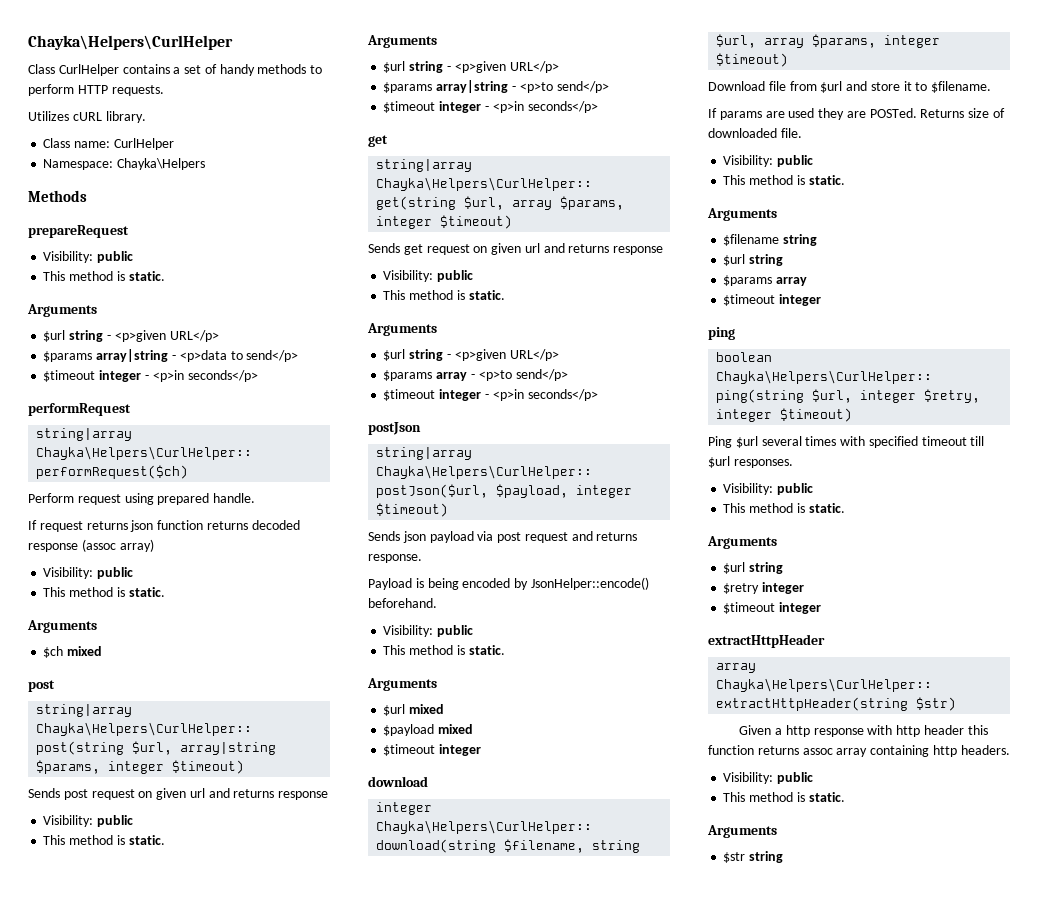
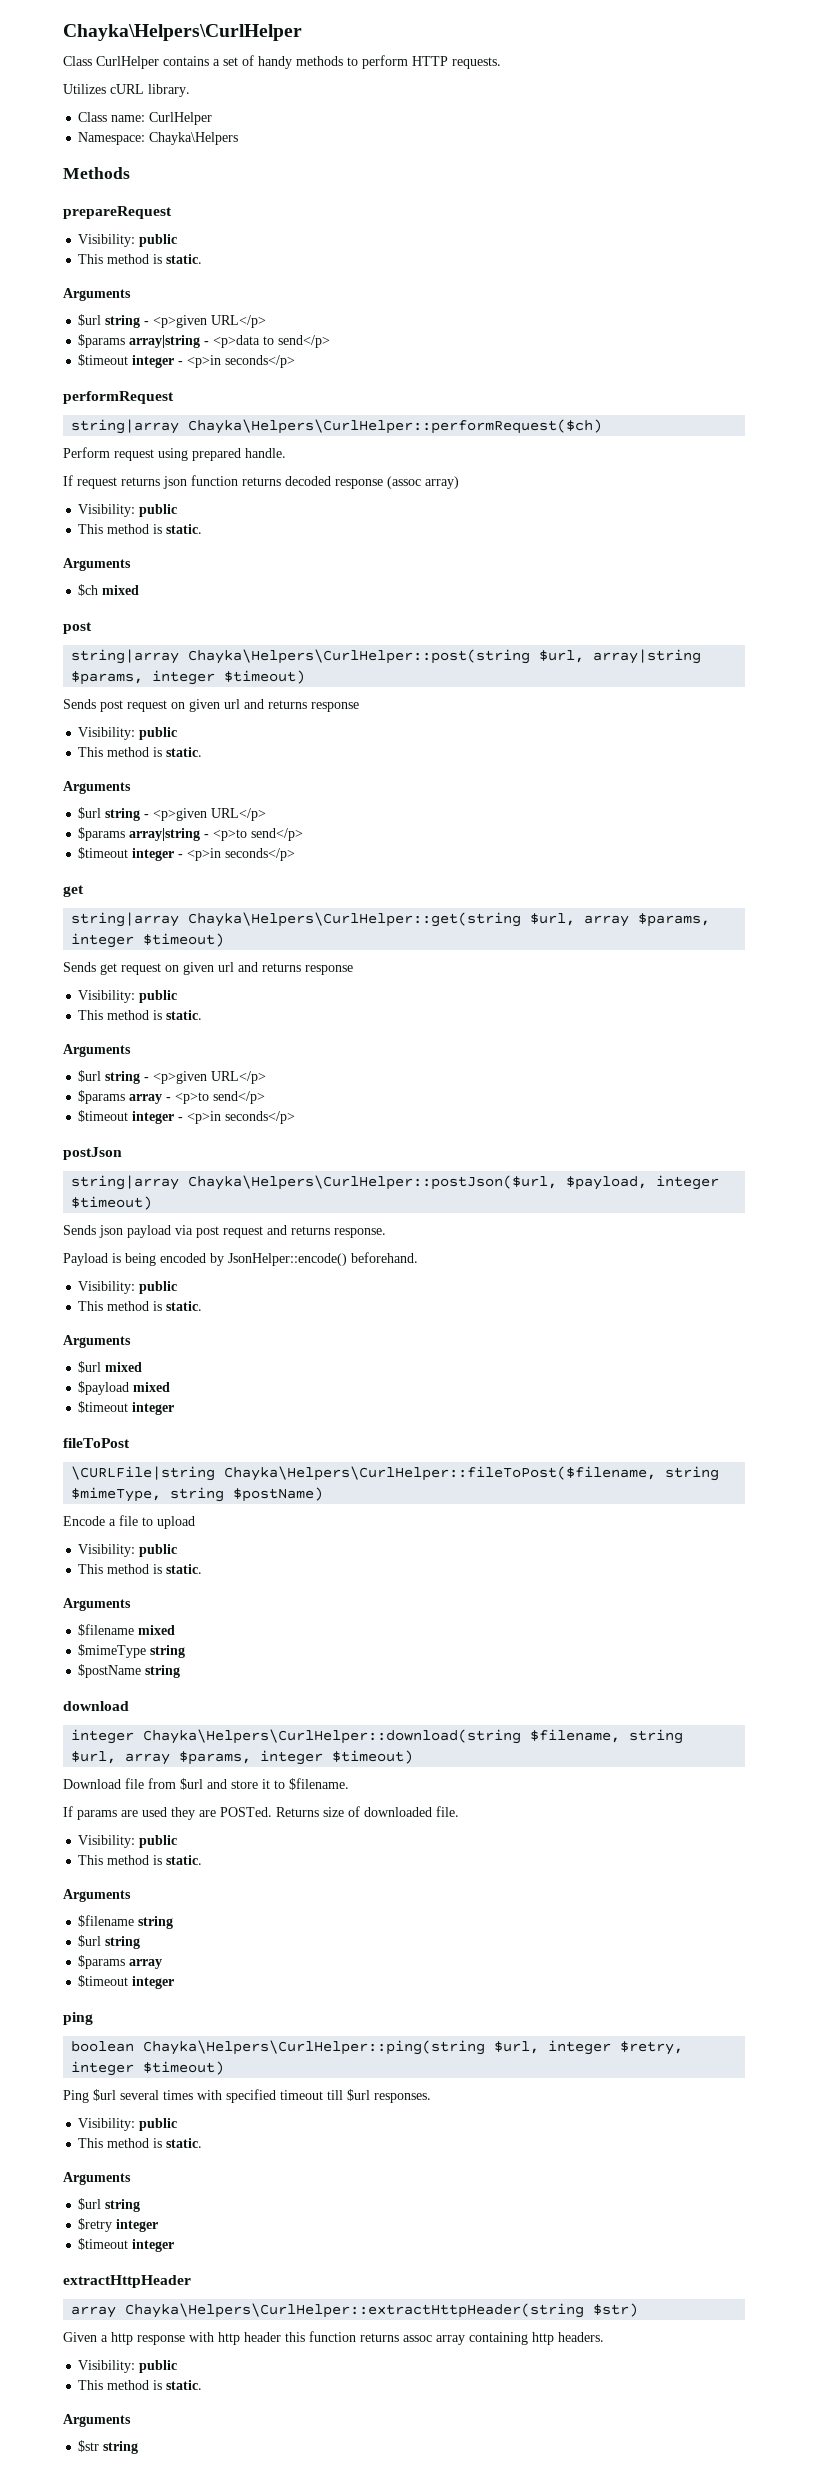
(482, 750) none -> [63,1438,130,1448] [71,1466,720,1481] [71,1487,324,1502] [63,1515,195,1529] [78,1544,178,1557] [78,1564,203,1574] [63,1598,131,1611] [78,1624,176,1636] [78,1644,186,1658] [78,1664,181,1678] // fileToPost // \CURLFile|string Chayka\Helpers\CurlHelper::fileToPost($filename, string $mimeType, string $postName) // Encode a file to upload // Visibility: public // This method is static. // Arguments // $filename mixed // $mimeType string // $postName string

